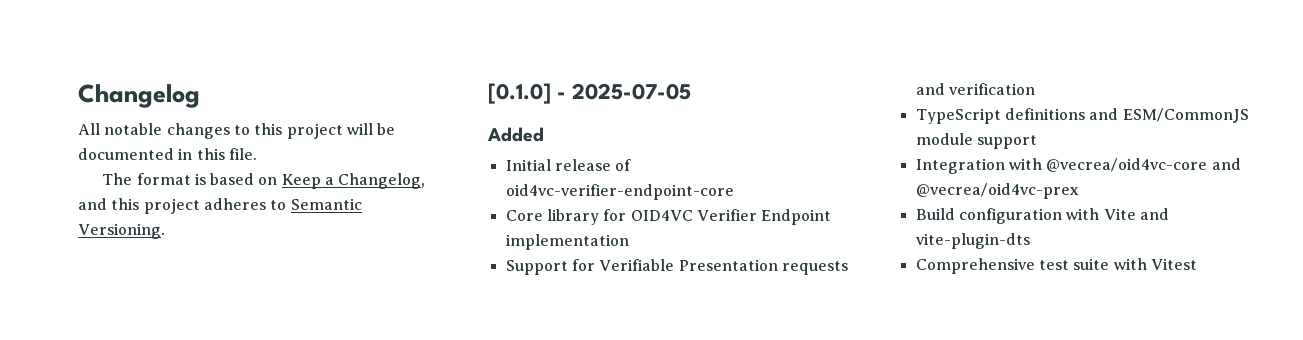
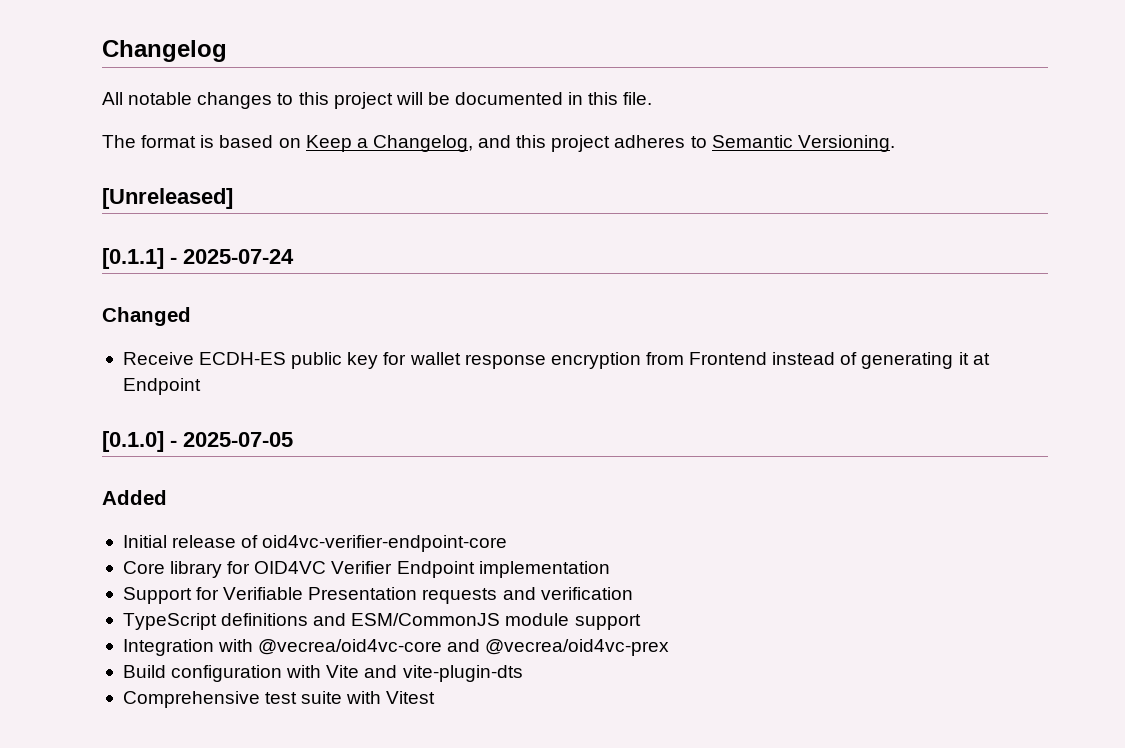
(165, 231) none -> [102,188,233,209] [102,248,294,269] [102,307,191,326] [122,352,990,369] [122,378,201,395] // [Unreleased] // [0.1.1] - 2025-07-24 // Changed // Receive ECDH-ES public key for wallet response encryption from Frontend instead of generating it at Endpoint

